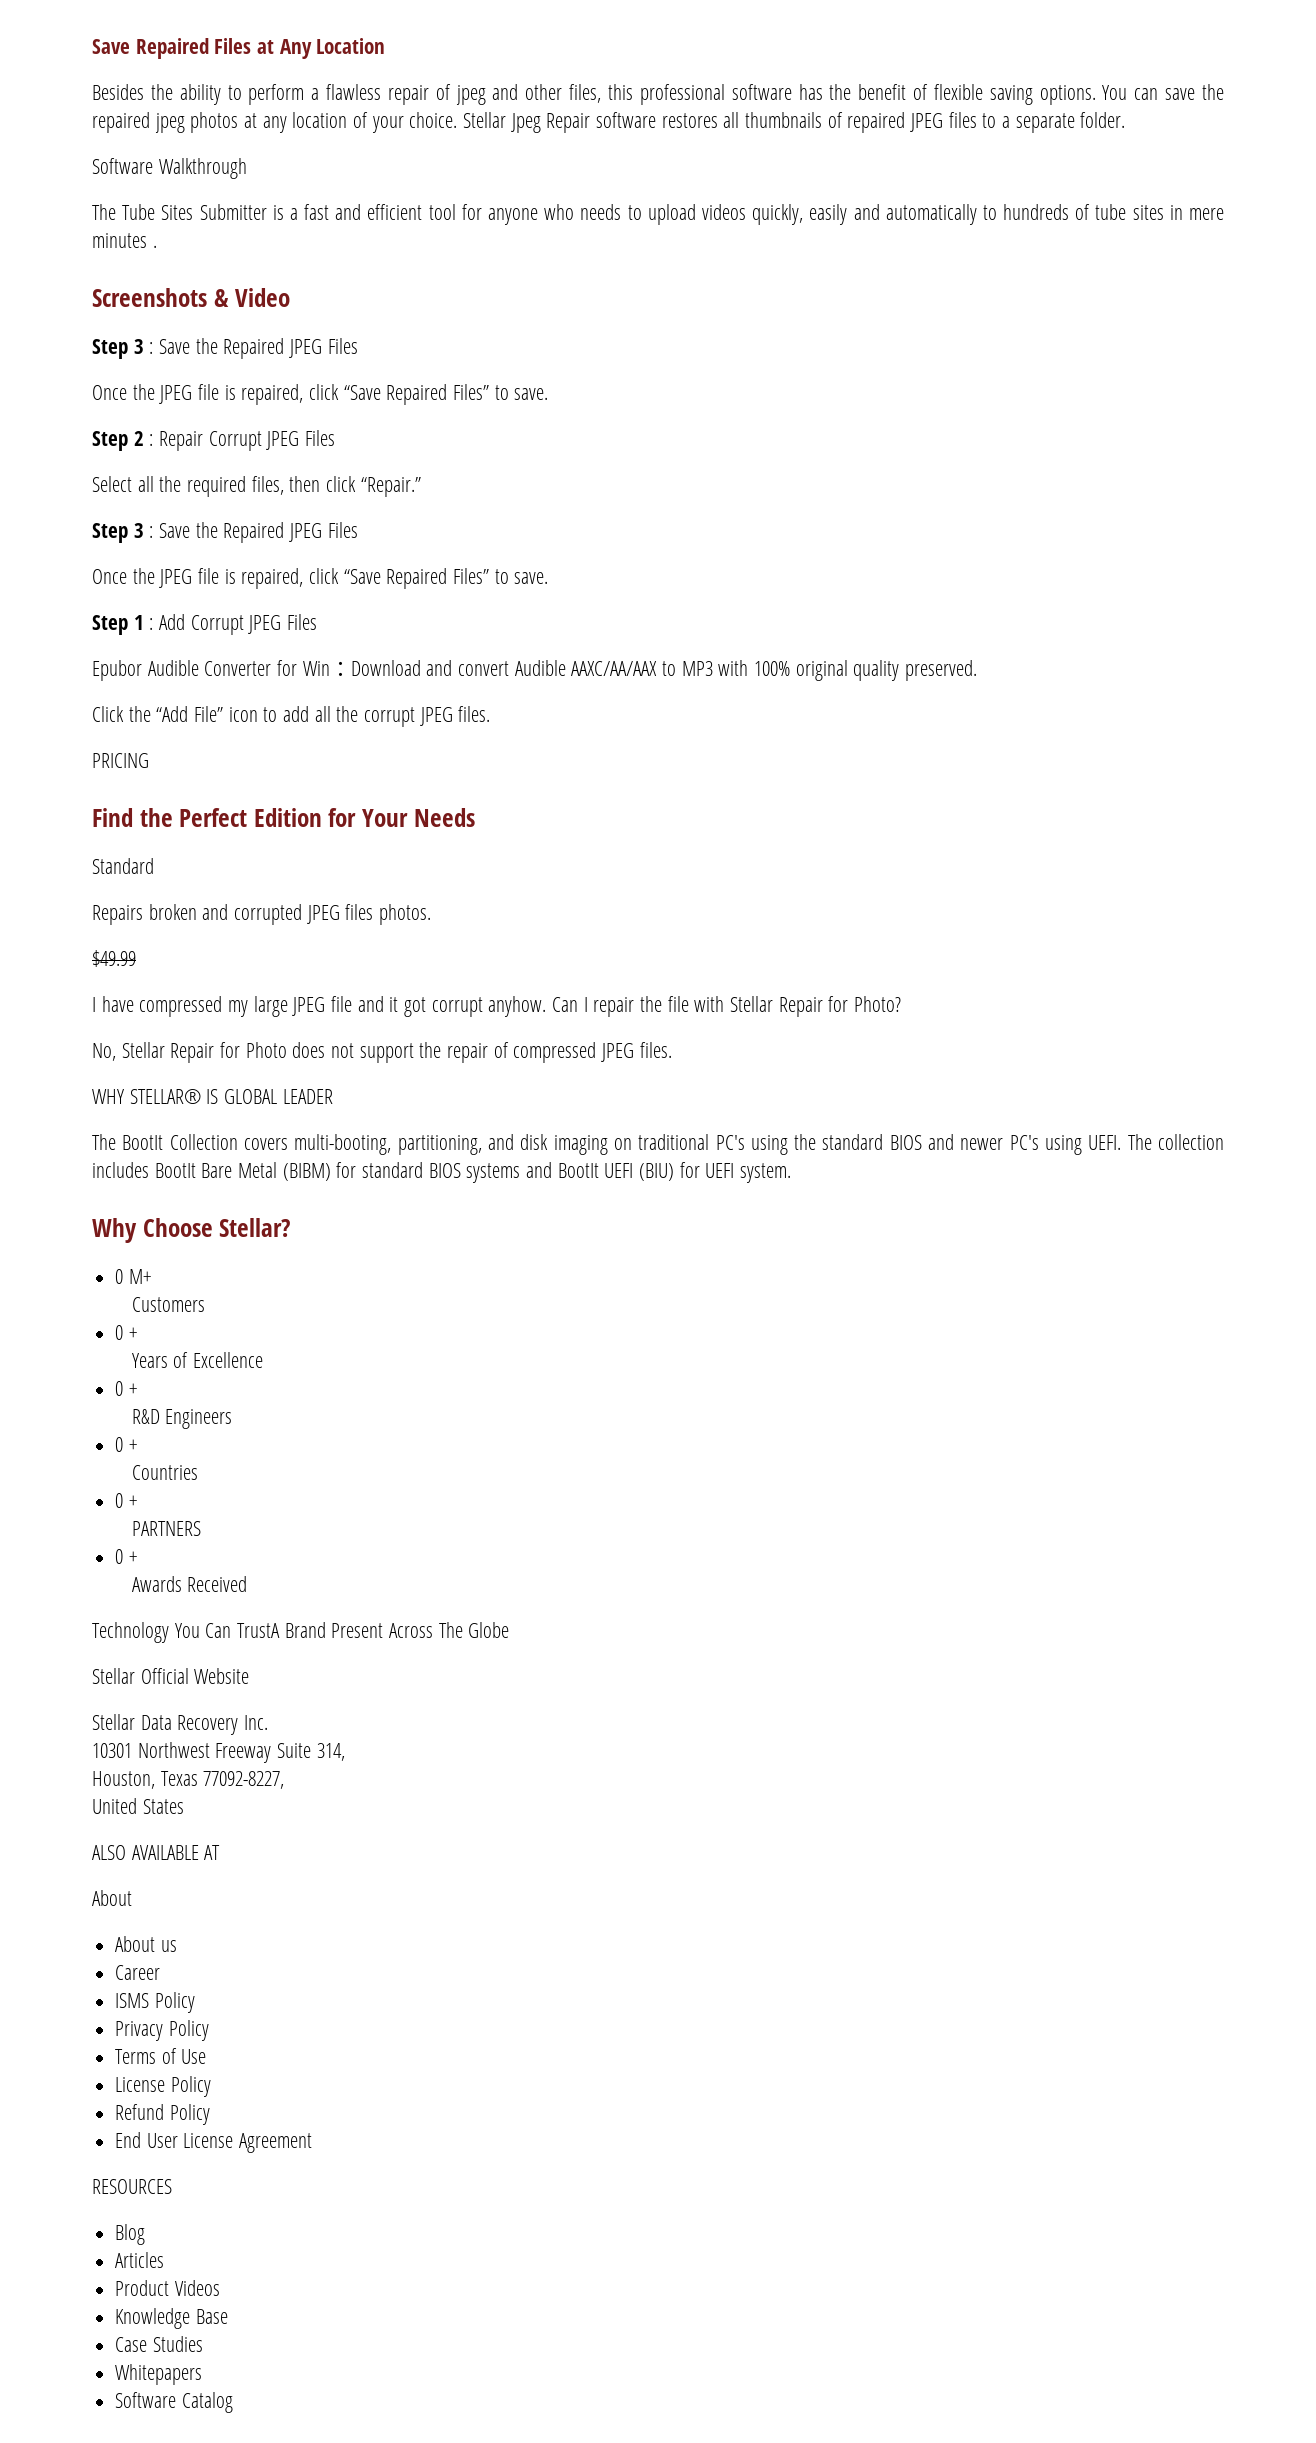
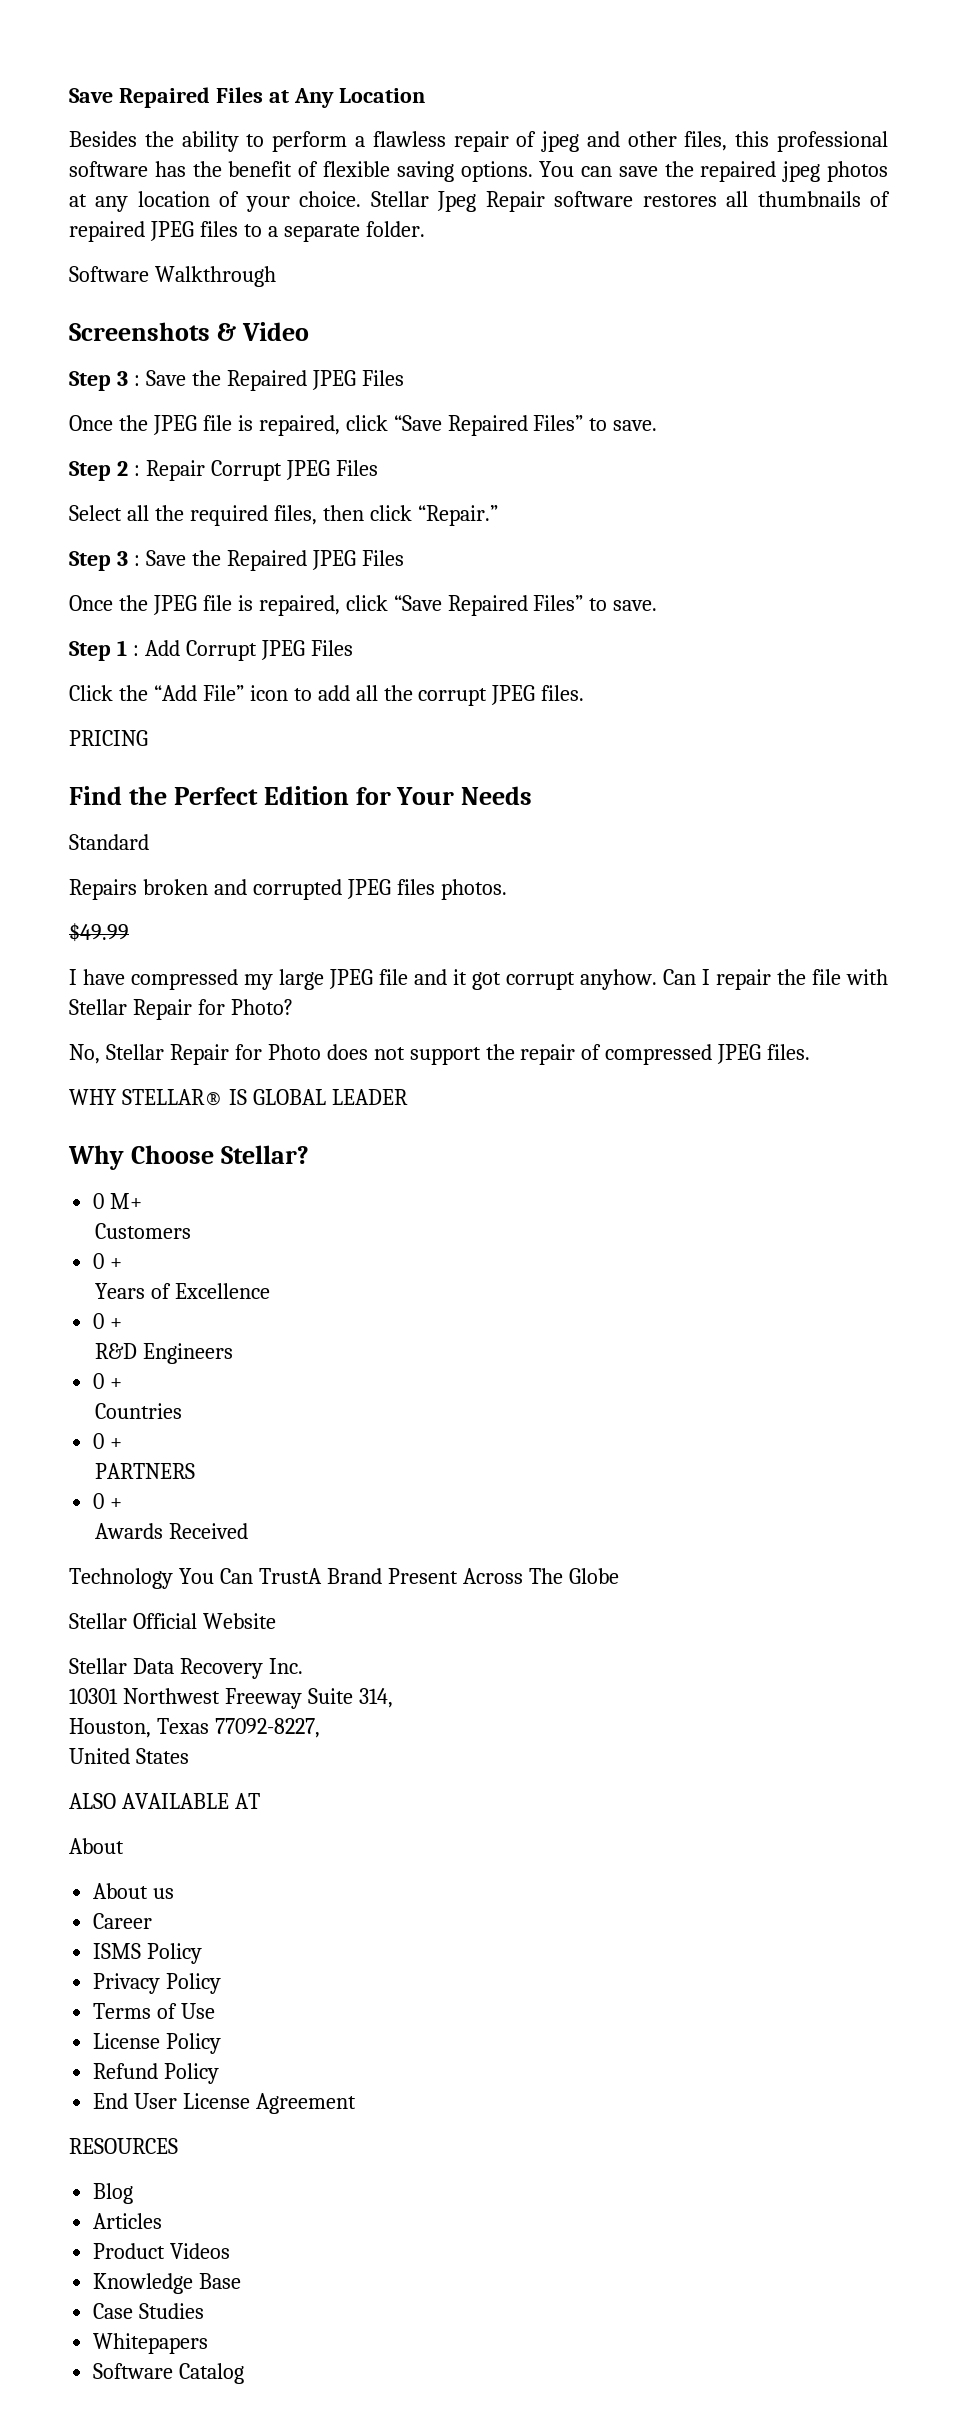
[92,204,1225,225] [92,233,157,248] // The Tube Sites Submitter is a fast and efficient tool for anyone who needs to upload videos quickly, easily and automatically to hundreds of tube sites in mere minutes . -> (276, 276) none
[92,660,978,681] // Epubor Audible Converter for Win：Download and convert Audible AAXC/AA/AAX to MP3 with 100% original quality preserved. -> (353, 648) none
[92,1134,1224,1155] [92,1162,792,1183] // The BootIt Collection covers multi-booting, partitioning, and disk imaging on traditional PC's using the standard BIOS and newer PC's using UEFI. The collection includes BootIt Bare Metal (BIBM) for standard BIOS systems and BootIt UEFI (BIU) for UEFI system. -> (408, 1097) none

